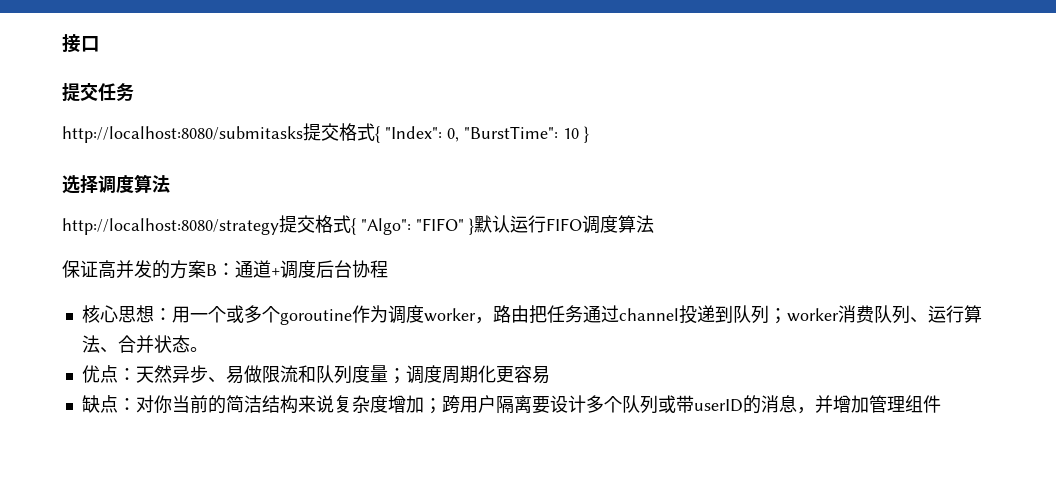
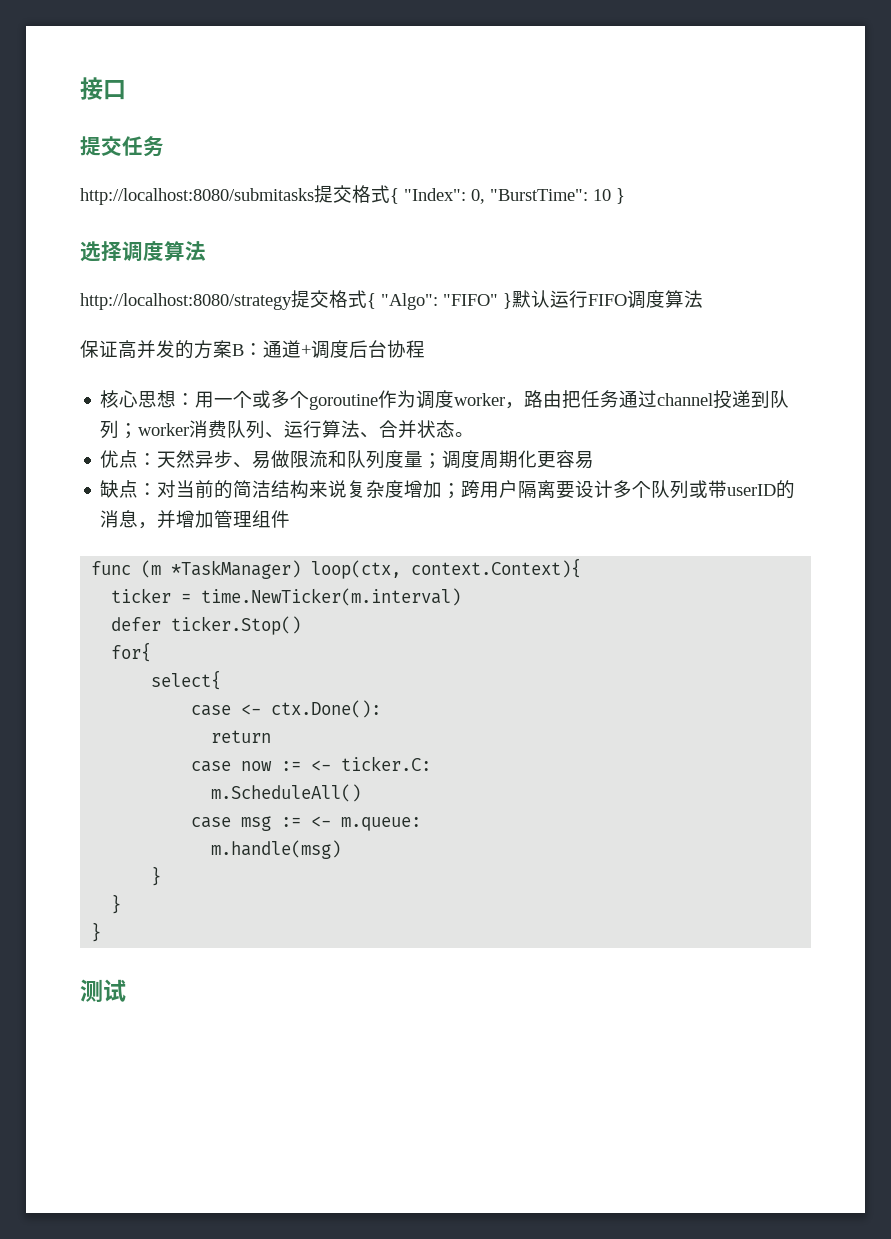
[153,395,172,413] 你 -> (177, 489) none
(941, 404) none -> [91,558,582,579] [111,588,462,606] [111,616,302,635] [111,642,152,662] [151,670,222,690] [191,700,382,718] [211,730,272,743] [191,756,432,772] [211,784,362,802] [191,816,422,831] [211,840,342,859] [151,866,162,886] [111,894,122,914] [91,922,102,942] [80,979,126,1002] // func (m *TaskManager) loop(ctx, context.Context){ // ticker = time.NewTicker(m.interval) // defer ticker.Stop() // for{ // select{ // case <- ctx.Done(): // return // case now := <- ticker.C: // m.ScheduleAll() // case msg := <- m.queue: // m.handle(msg) // } // } // } // 测试

